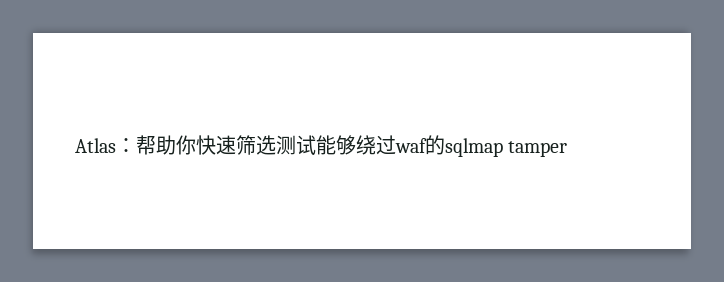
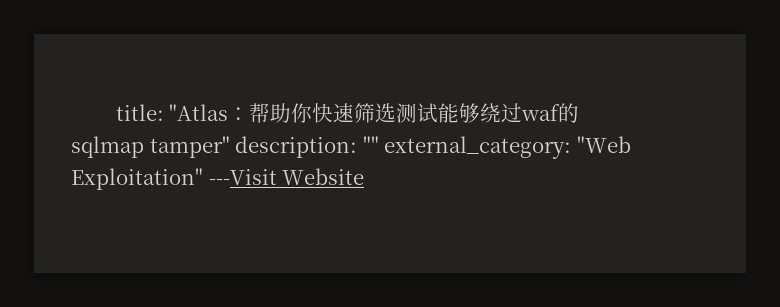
[75,138,116,153] Atlas -> [115,104,229,121] title: "Atlas
[508,141,568,157] tamper -> [149,136,631,159] [71,168,365,190] tamper" description: "" external_category: "Web Exploitation" ---Visit Website

